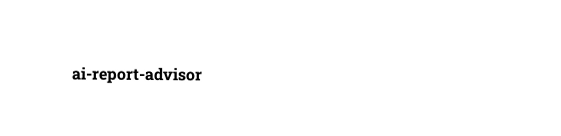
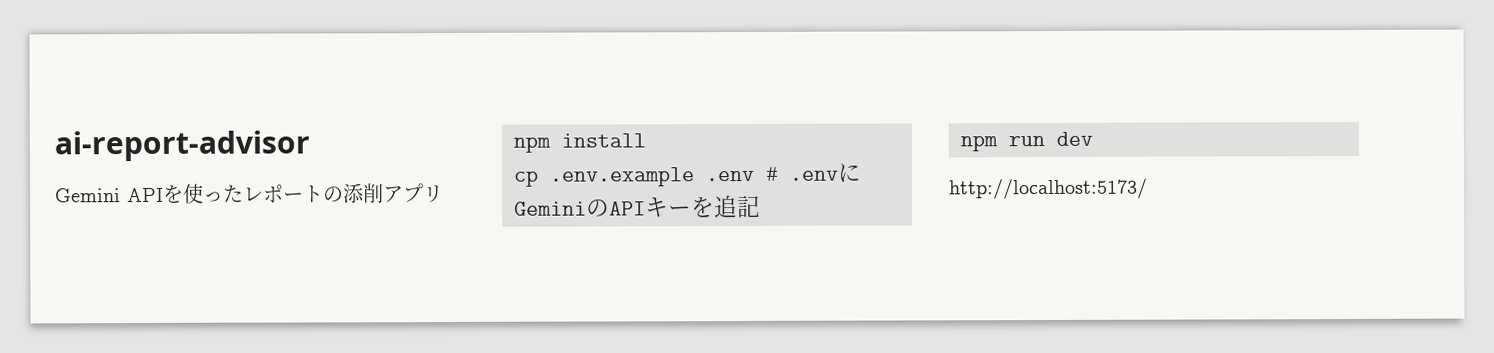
(203, 75) none -> [55,183,444,204] [513,133,646,153] [513,163,862,187] [514,194,761,219] [960,131,1093,152] [949,178,1148,200] // Gemini APIを使ったレポートの添削アプリ // npm install // cp .env.example .env # .envにGeminiのAPIキーを追記 // npm run dev // http://localhost:5173/

